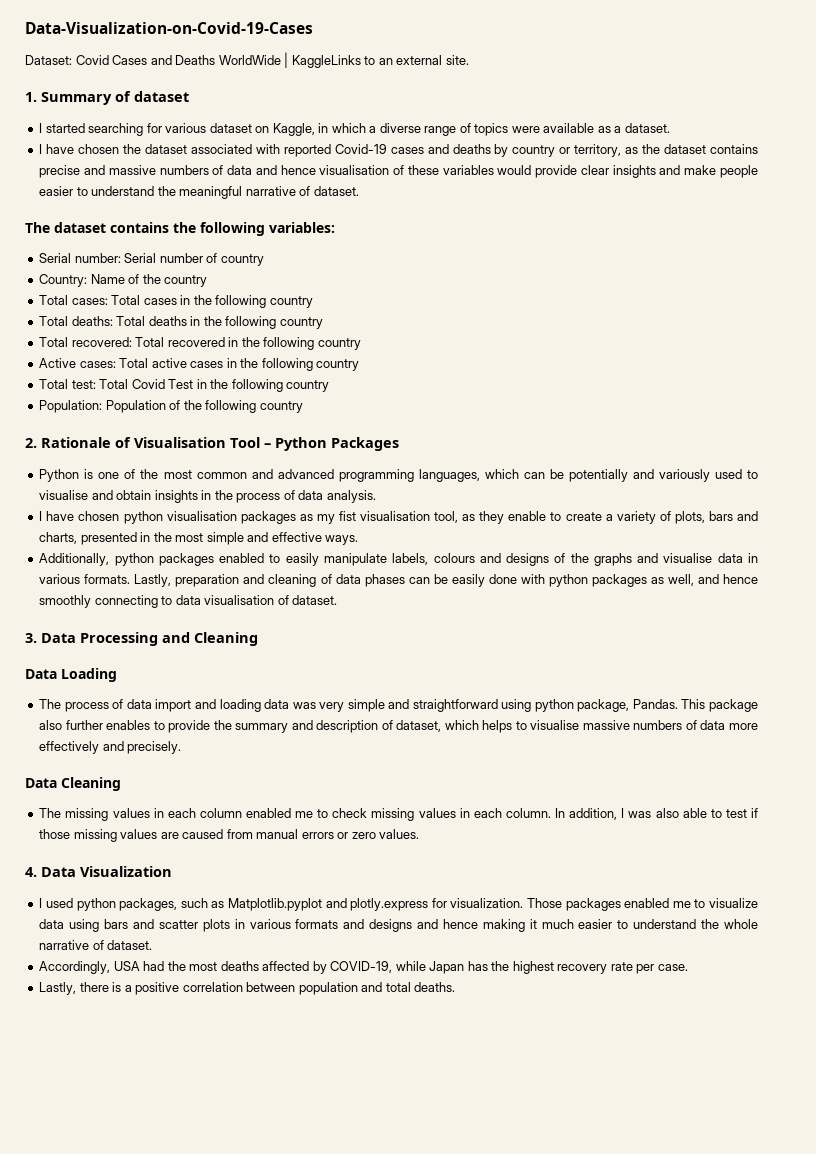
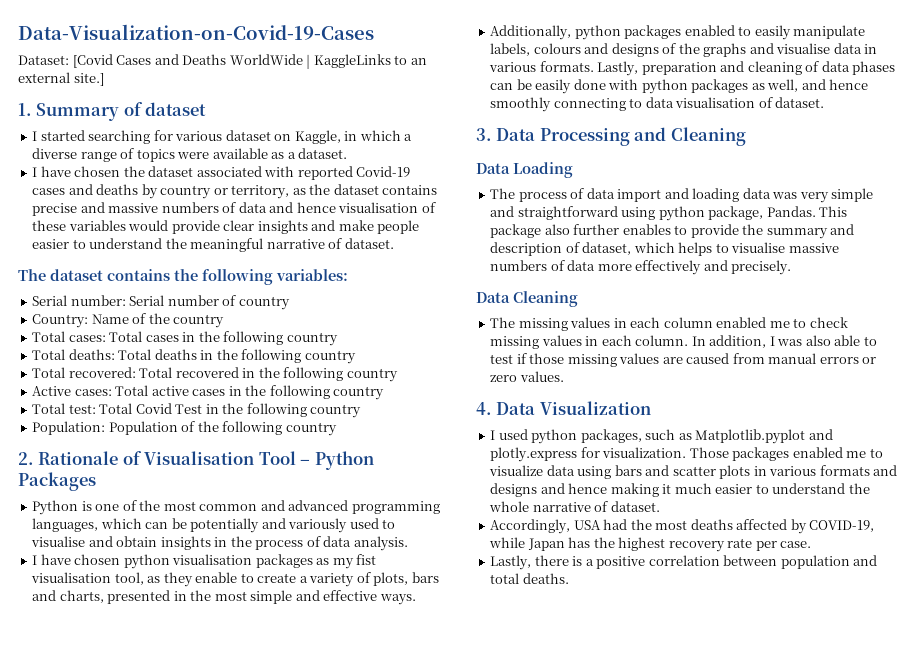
[75,55,109,65] Covid -> [72,54,113,68] [Covid
[445,55,469,65] site. -> [73,73,104,86] site.]

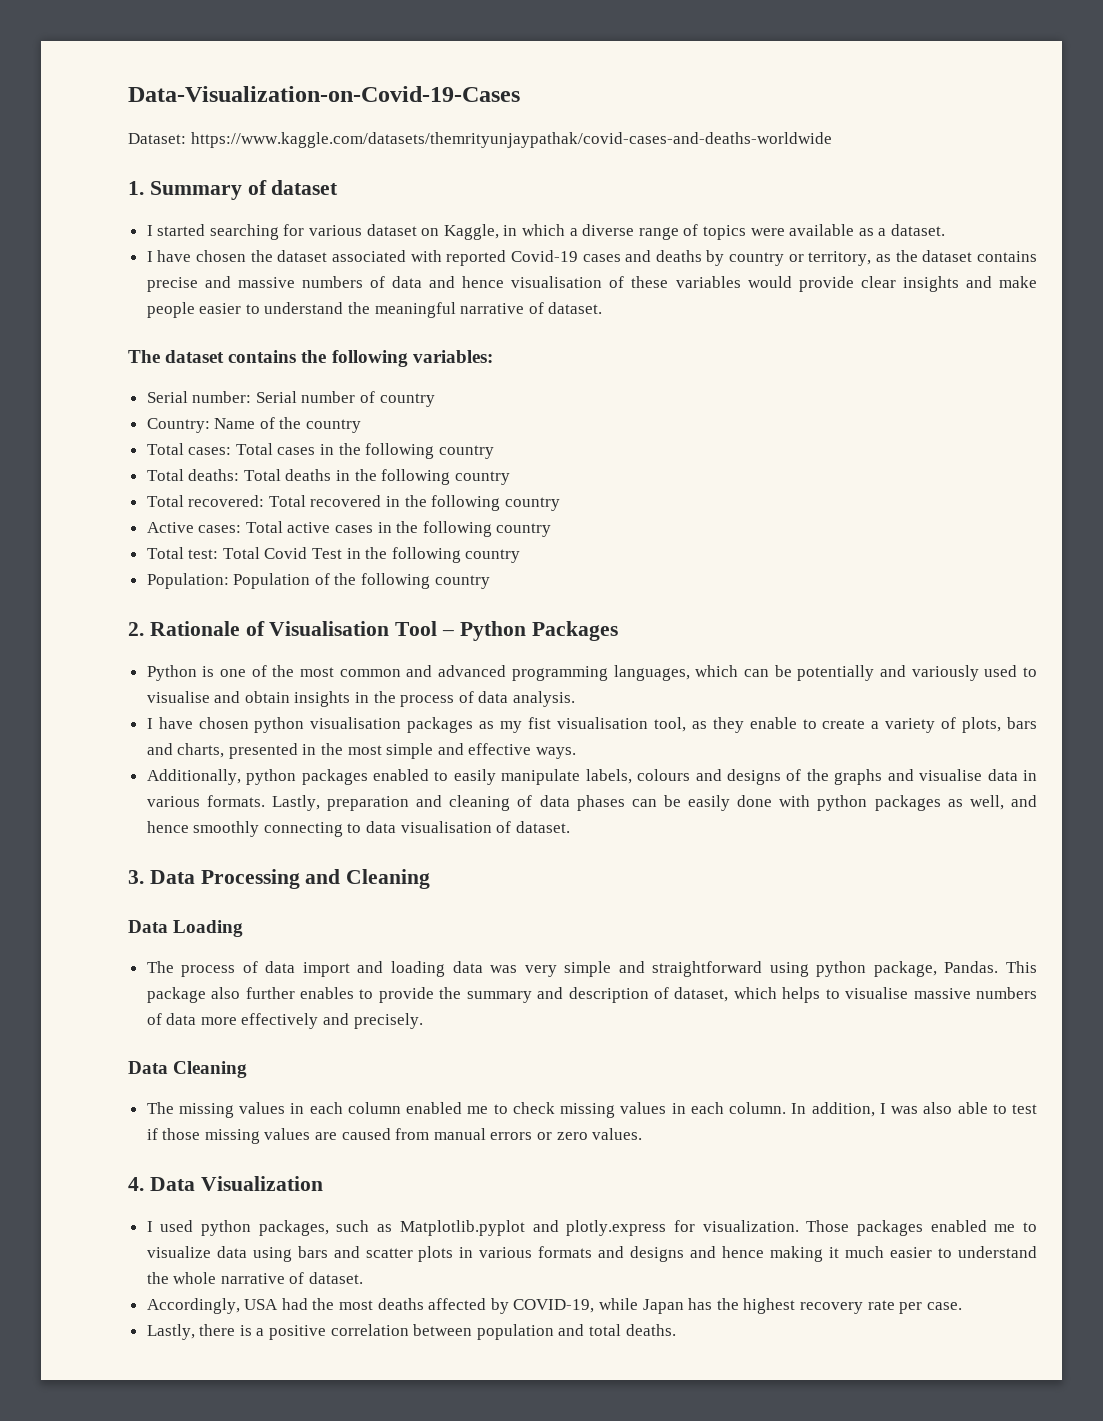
[72,54,427,69] [18,72,104,86] [Covid Cases and Deaths WorldWide | KaggleLinks to an external site.] -> [190,132,832,148] https://www.kaggle.com/datasets/themrityunjaypathak/covid-cases-and-deaths-worldwide

